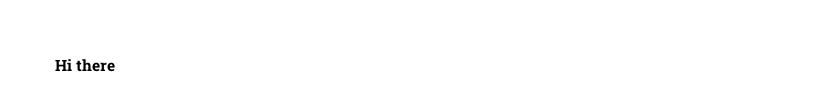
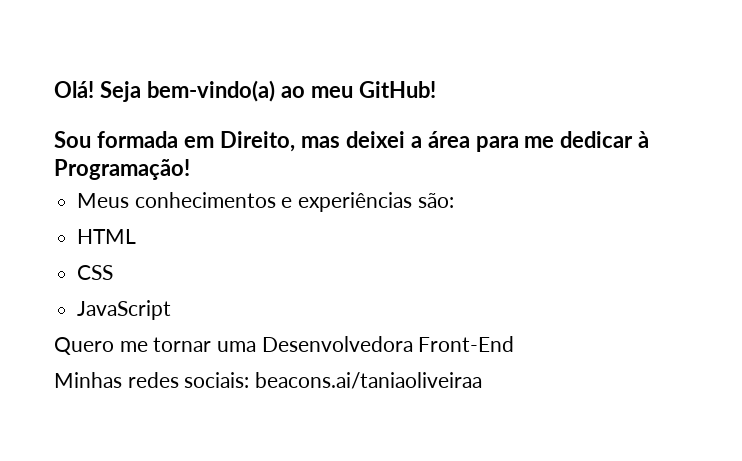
[55,59,116,72] Hi there -> [54,80,436,102] [54,131,650,152] [54,159,190,180] [77,192,454,212] [77,229,137,244] [77,265,114,280] [77,300,172,320] [54,336,515,355] [54,372,483,389] Olá! Seja bem-vindo(a) ao meu GitHub! // Sou formada em Direito, mas deixei a área para me dedicar à Programação! // Meus conhecimentos e experiências são: // HTML // CSS // JavaScript // Quero me tornar uma Desenvolvedora Front-End // Minhas redes sociais: beacons.ai/taniaoliveiraa

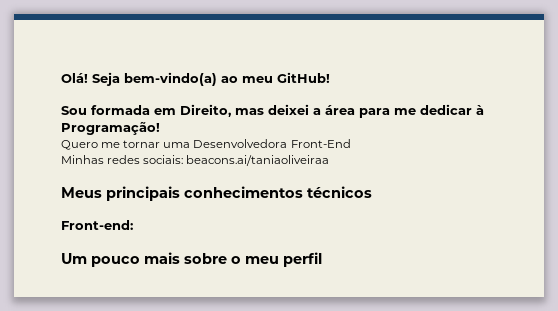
[77,192,454,212] [77,229,137,244] [77,265,114,280] [77,300,172,320] // Meus conhecimentos e experiências são: // HTML // CSS // JavaScript -> (160, 128) none
(483, 380) none -> [61,186,372,201] [61,220,133,230] [61,252,322,267] // Meus principais conhecimentos técnicos // Front-end: // Um pouco mais sobre o meu perfil

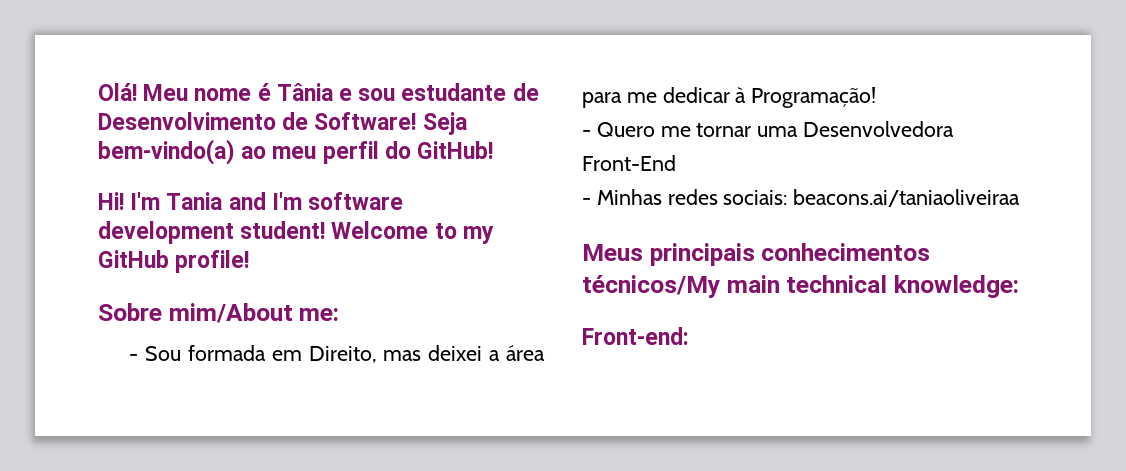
(88, 78) none -> [143,83,539,101] [98,112,417,130] Meu nome é Tânia e sou estudante de Desenvolvimento de Software!
(273, 79) none -> [322,141,411,164] perfil do
(330, 77) none -> [98,192,404,210] [98,221,494,244] [98,250,250,273] [98,303,340,323] [129,354,139,361] Hi! I'm Tania and I'm software development student! Welcome to my GitHub profile! // Sobre mim/About me: // -
(160, 128) none -> [582,130,591,137] -
(351, 143) none -> [582,198,591,205] -
[307,186,372,198] [61,220,133,230] [61,252,322,267] técnicos // Front-end: // Um pouco mais sobre o meu perfil -> [582,275,1019,298] [582,327,689,345] técnicos/My main technical knowledge: // Front-end:

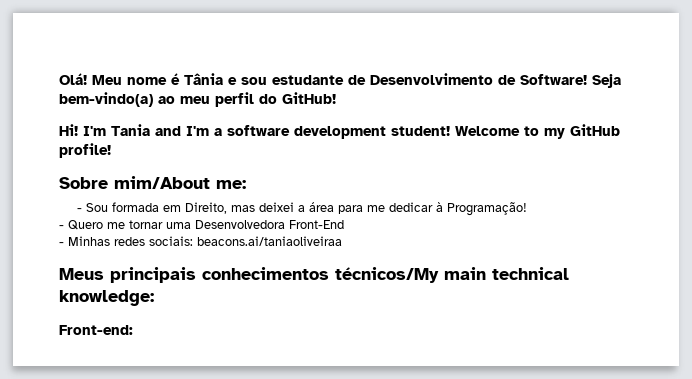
(302, 201) none -> [214,128,222,136] a

